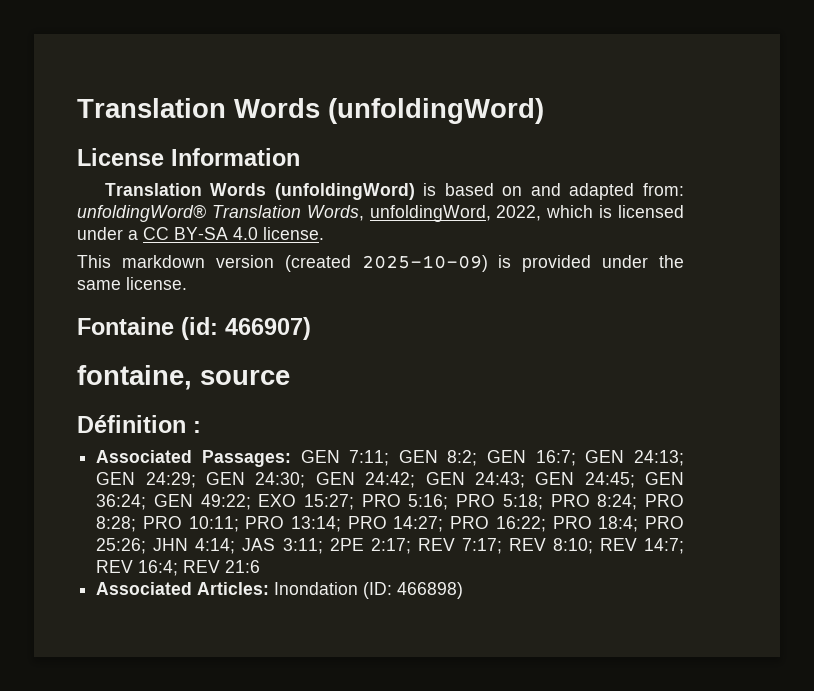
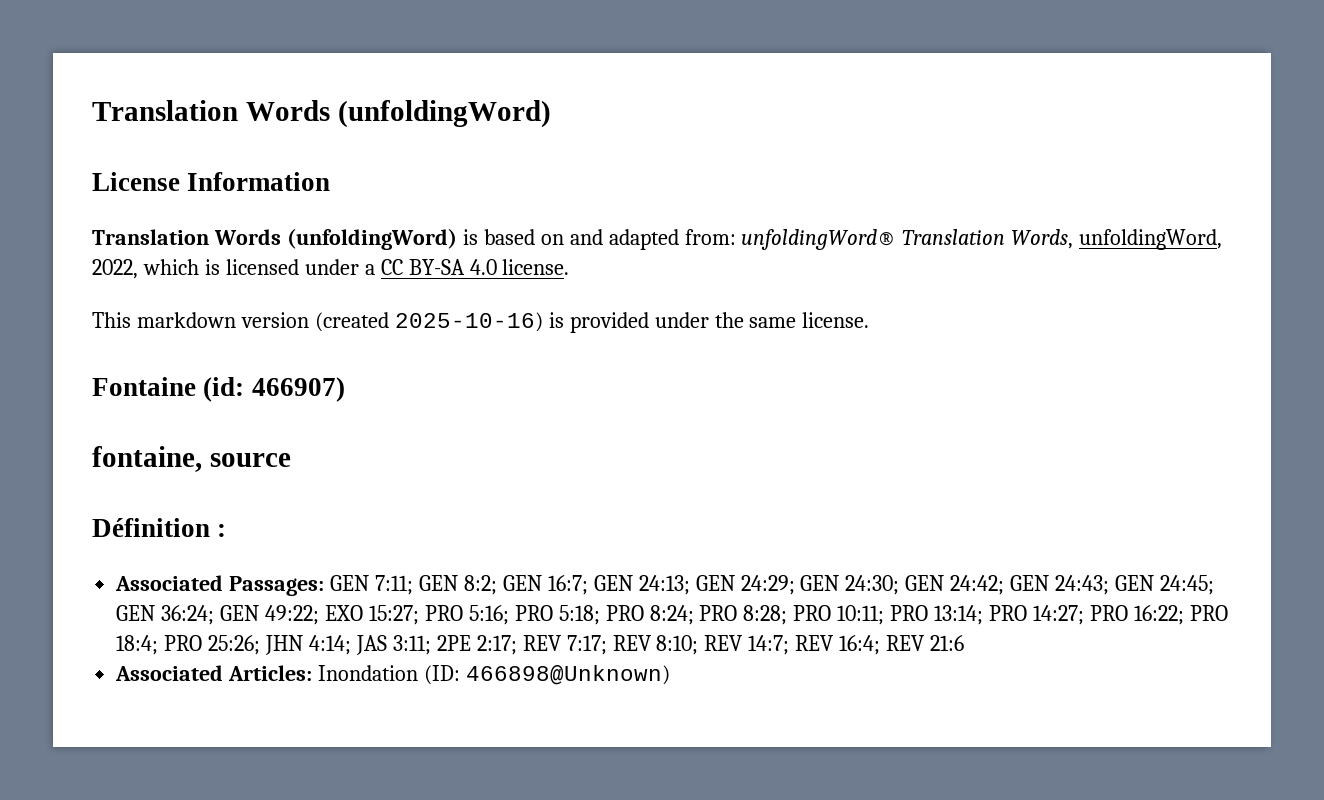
[361,255,488,272] 2025-10-09) -> [394,312,543,332] 2025-10-16)
[397,582,464,599] 466898) -> [465,665,670,685] 466898@Unknown)

